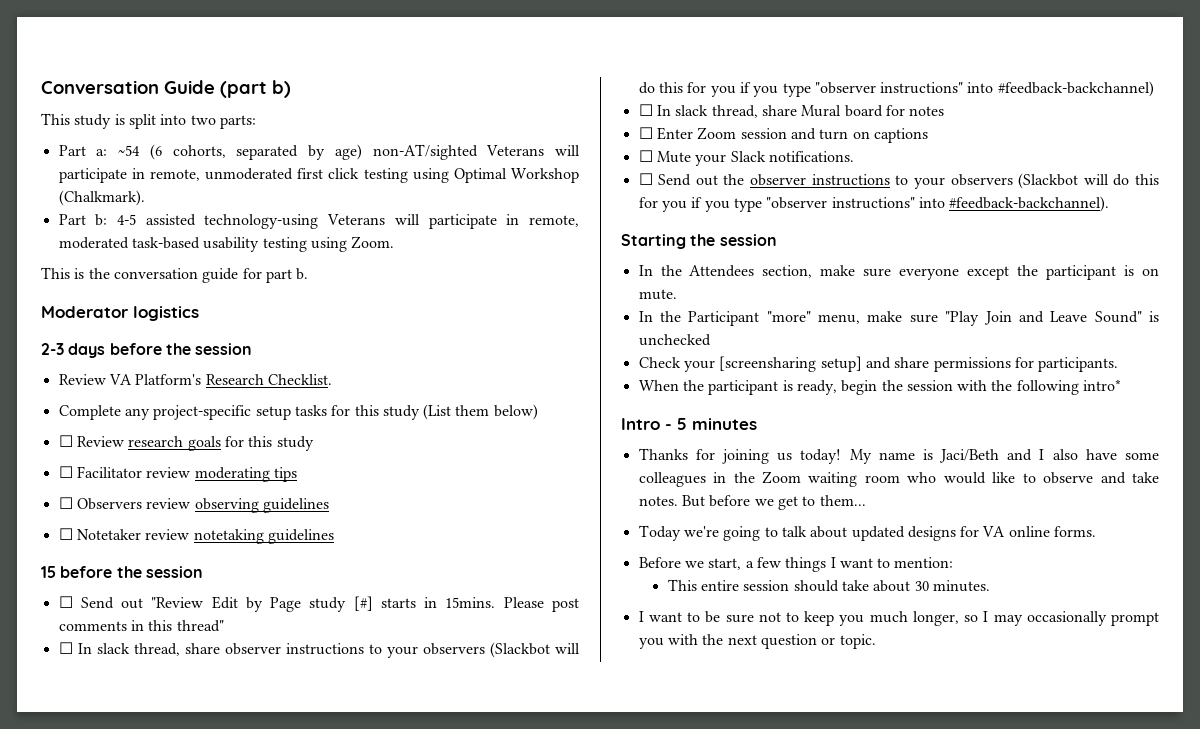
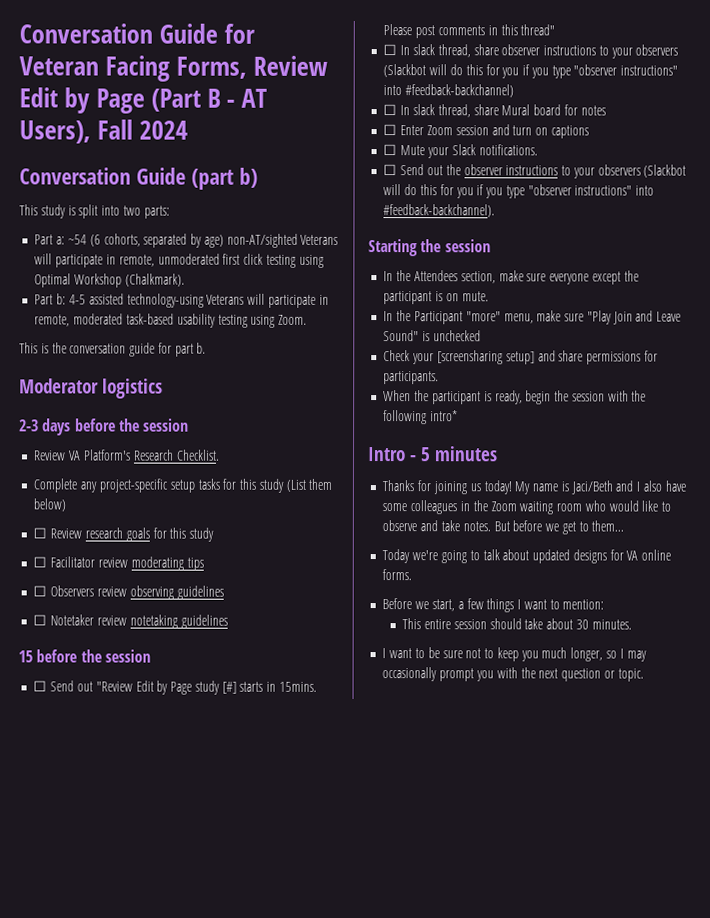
[41,80,215,94] Conversation Guide -> [19,23,255,44] [19,55,328,82] [19,87,268,114] [19,119,188,144] [19,167,186,185] Conversation Guide for Veteran Facing Forms, Review Edit by Page (Part B - AT Users), Fall 2024 // Conversation Guide

